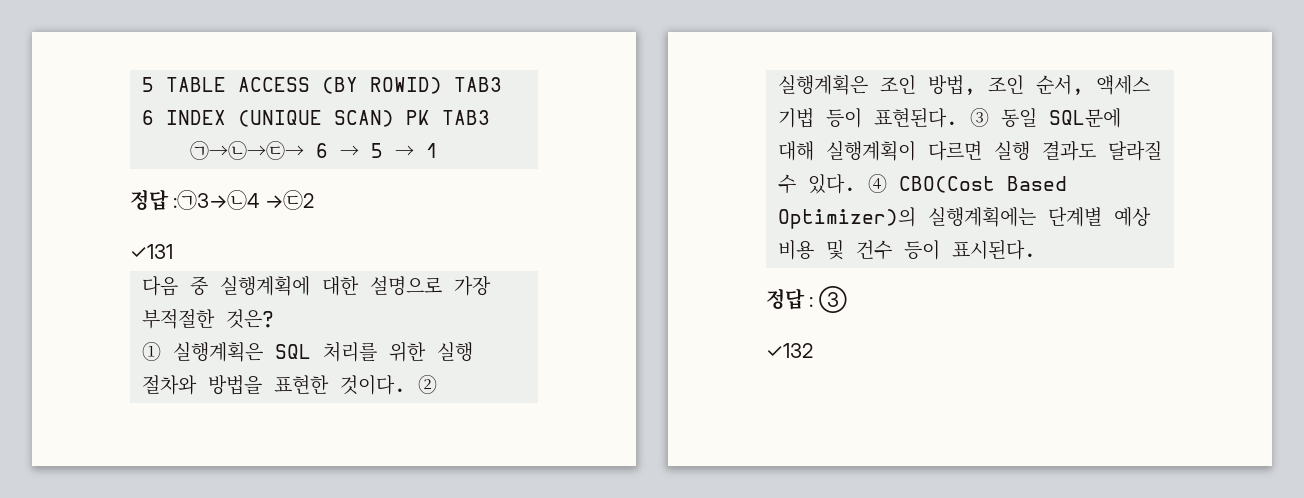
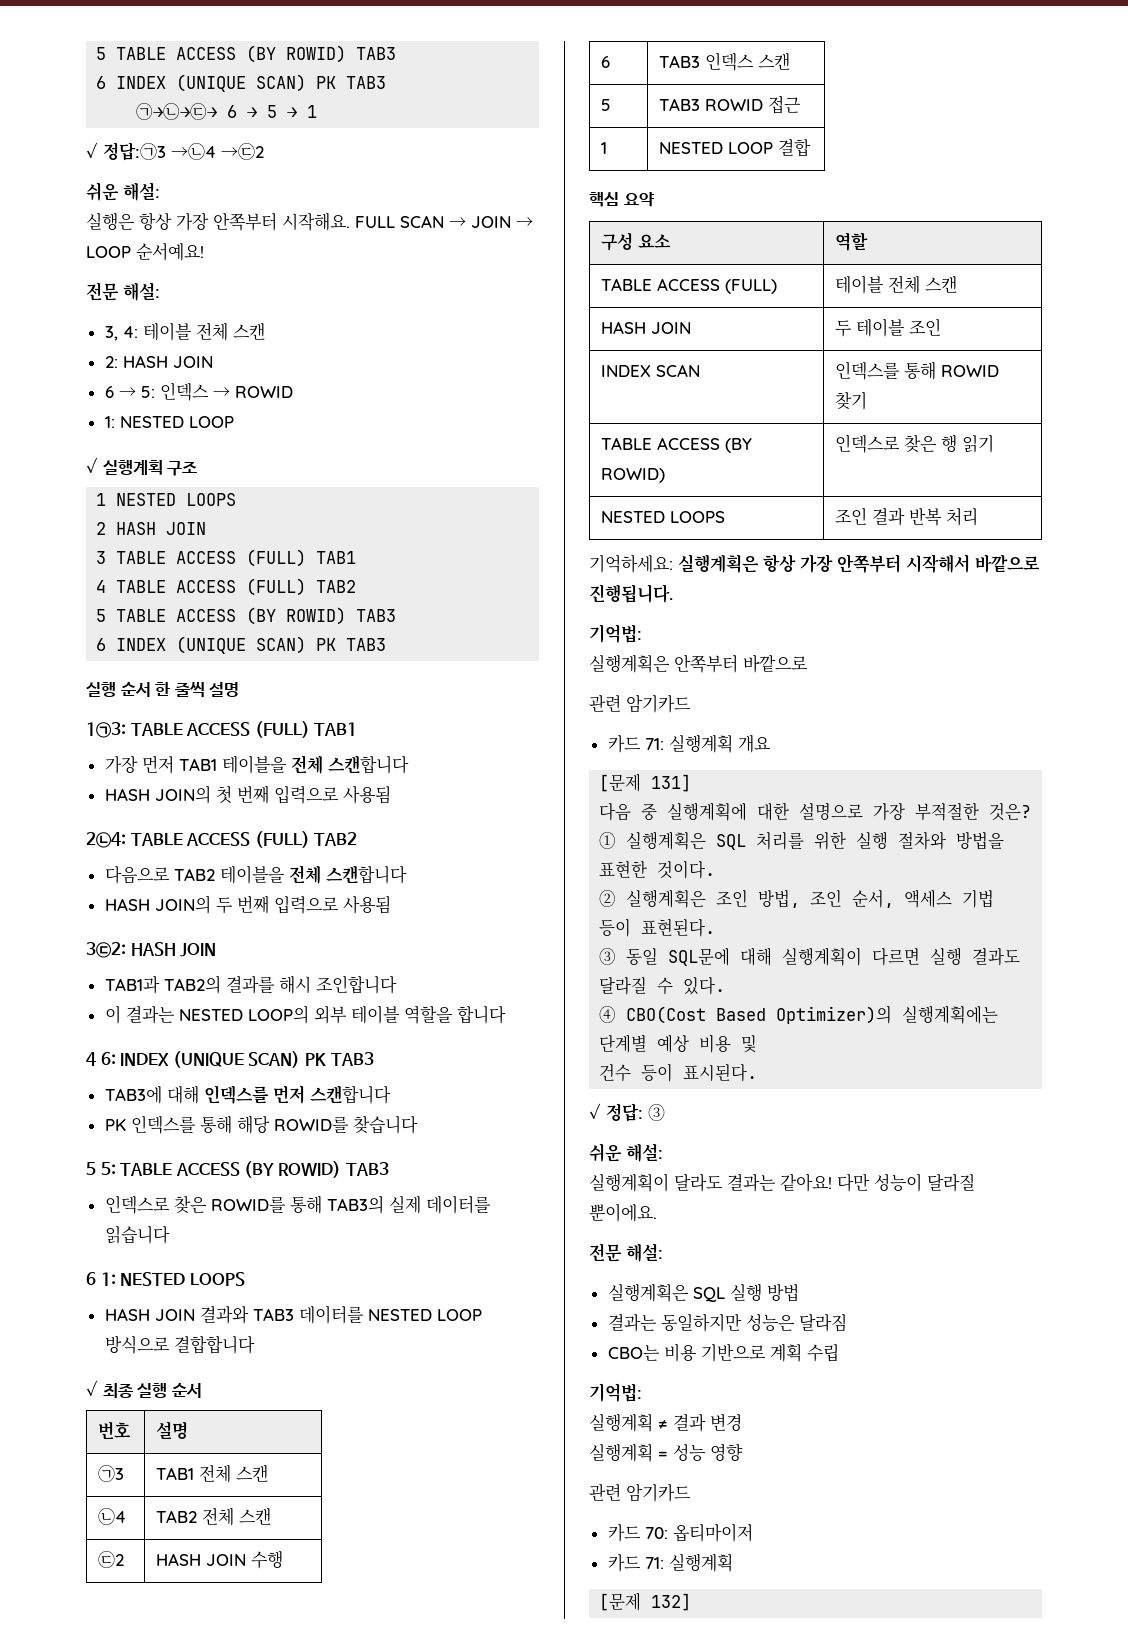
[130,189,228,211] 정답 :㉠3→ -> [86,142,188,161] ✓ 정답:㉠3 →
[130,244,173,259] ✓131 -> [86,182,160,201] [86,212,533,231] [86,242,204,261] [86,282,160,301] [104,322,265,341] [104,355,213,368] [104,382,293,401] [104,416,234,428] [86,457,198,476] [96,493,237,506] [96,522,207,535] [96,549,357,567] [96,578,357,596] [96,607,397,625] [96,636,387,654] [86,681,240,698] [86,721,358,738] [104,755,409,774] [104,785,391,804] [86,831,358,848] [104,865,407,884] [104,895,391,914] [86,942,217,958] [104,975,397,994] [104,1005,506,1024] [86,1051,374,1068] [104,1085,391,1104] [104,1115,418,1134] [86,1161,389,1178] [104,1195,491,1214] [104,1226,170,1244] [86,1272,245,1286] [104,1305,482,1324] [104,1335,255,1354] [86,1380,202,1398] [97,1421,131,1440] [155,1421,188,1439] [97,1465,124,1482] [155,1464,268,1483] [97,1508,126,1525] [155,1507,271,1526] [97,1551,124,1568] [155,1551,283,1569] [600,56,610,68] [658,52,790,71] [600,99,611,111] [658,95,801,114] [600,142,607,154] [658,138,811,157] [589,192,654,207] [600,232,671,251] [834,232,868,251] [600,278,777,294] [834,275,957,294] [600,321,691,334] [834,318,941,337] [600,364,700,377] [834,361,999,380] [834,391,867,410] [600,437,752,453] [600,468,665,483] [834,434,994,453] [600,511,725,523] [834,507,978,526] [589,554,1040,573] [589,584,673,603] [589,624,642,643] [589,654,808,673] [589,694,691,713] [607,734,771,753] [599,773,692,792] 쉬운 해설: // 실행은 항상 가장 안쪽부터 시작해요. FULL SCAN → JOIN → LOOP 순서예요! // 전문 해설: // 3, 4: 테이블 전체 스캔 // 2: HASH JOIN // 6 → 5: 인덱스 → ROWID // 1: NESTED LOOP // ✓ 실행계획 구조 // 1 NESTED LOOPS // 2 HASH JOIN // 3 TABLE ACCESS (FULL) TAB1 // 4 TABLE ACCESS (FULL) TAB2 // 5 TABLE ACCESS (BY ROWID) TAB3 // 6 INDEX (UNIQUE SCAN) PK TAB3 // 실행 순서 한 줄씩 설명 // 1㉠3: TABLE ACCESS (FULL) TAB1 // 가장 먼저 TAB1 테이블을 전체 스캔합니다 // HASH JOIN의 첫 번째 입력으로 사용됨 // 2㉡4: TABLE ACCESS (FULL) TAB2 // 다음으로 TAB2 테이블을 전체 스캔합니다 // HASH JOIN의 두 번째 입력으로 사용됨 // 3㉢2: HASH JOIN // TAB1과 TAB2의 결과를 해시 조인합니다 // 이 결과는 NESTED LOOP의 외부 테이블 역할을 합니다 // 4 6: INDEX (UNIQUE SCAN) PK TAB3 // TAB3에 대해 인덱스를 먼저 스캔합니다 // PK 인덱스를 통해 해당 ROWID를 찾습니다 // 5 5: TABLE ACCESS (BY ROWID) TAB3 // 인덱스로 찾은 ROWID를 통해 TAB3의 실제 데이터를 읽습니다 // 6 1: NESTED LOOPS // HASH JOIN 결과와 TAB3 데이터를 NESTED LOOP 방식으로 결합합니다 // ✓ 최종 실행 순서 // 번호 | 설명 // ㉠3 | TAB1 전체 스캔 // ㉡4 | TAB2 전체 스캔 // ㉢2 | HASH JOIN 수행 // 6 | TAB3 인덱스 스캔 // 5 | TAB3 ROWID 접근 // 1 | NESTED LOOP 결합 // 핵심 요약 // 구성 요소 | 역할 // TABLE ACCESS (FULL) | 테이블 전체 스캔 // HASH JOIN | 두 테이블 조인 // INDEX SCAN | 인덱스를 통해 ROWID 찾기 // TABLE ACCESS (BY ROWID) | 인덱스로 찾은 행 읽기 // NESTED LOOPS | 조인 결과 반복 처리 // 기억하세요: 실행계획은 항상 가장 안쪽부터 시작해서 바깥으로 진행됩니다. // 기억법: // 실행계획은 안쪽부터 바깥으로 // 관련 암기카드 // 카드 71: 실행계획 개요 // [문제 131]
(406, 385) none -> (716, 869) //
(958, 118) none -> (716, 927) //
(856, 184) none -> (726, 986) //
(844, 250) none -> (758, 1044) //
[766,288,814,310] 정답 : -> [589,1103,643,1122] ✓ 정답:
[766,343,813,358] ✓132 -> [589,1143,663,1162] [589,1173,975,1192] [589,1203,657,1222] [589,1243,663,1262] [607,1283,799,1302] [607,1313,847,1332] [607,1343,839,1362] [589,1383,642,1402] [589,1413,742,1432] [589,1443,743,1462] [589,1483,691,1502] [607,1523,753,1542] [607,1553,733,1572] [599,1592,692,1611] 쉬운 해설: // 실행계획이 달라도 결과는 같아요! 다만 성능이 달라질 뿐이에요. // 전문 해설: // 실행계획은 SQL 실행 방법 // 결과는 동일하지만 성능은 달라짐 // CBO는 비용 기반으로 계획 수립 // 기억법: // 실행계획 ≠ 결과 변경 // 실행계획 = 성능 영향 // 관련 암기카드 // 카드 70: 옵티마이저 // 카드 71: 실행계획 // [문제 132]

